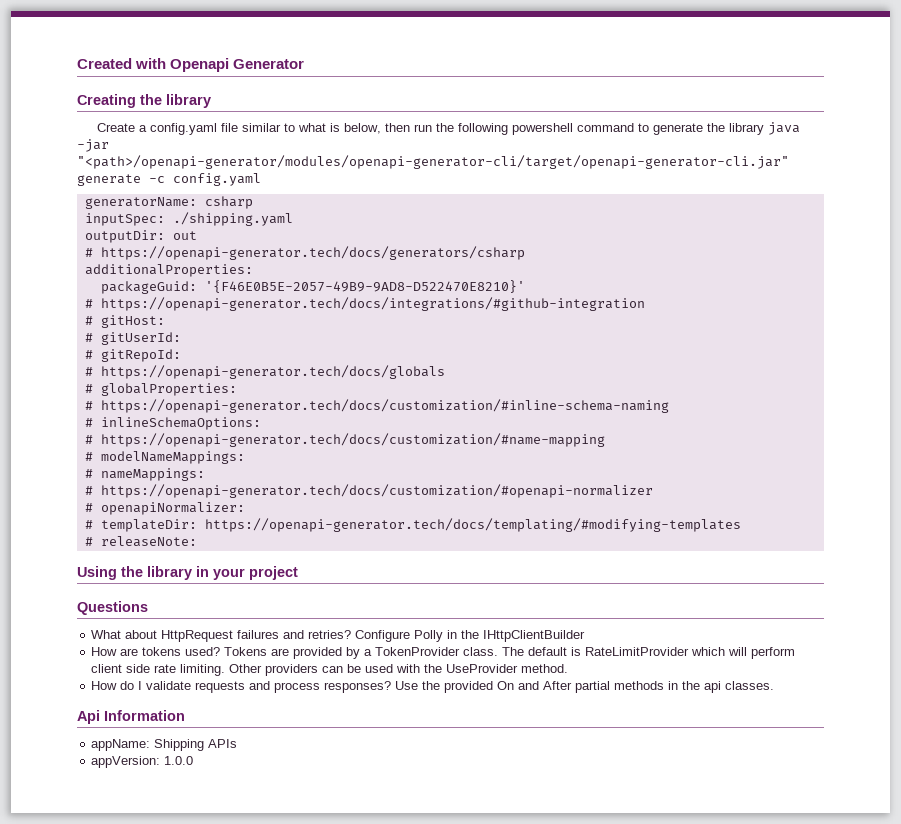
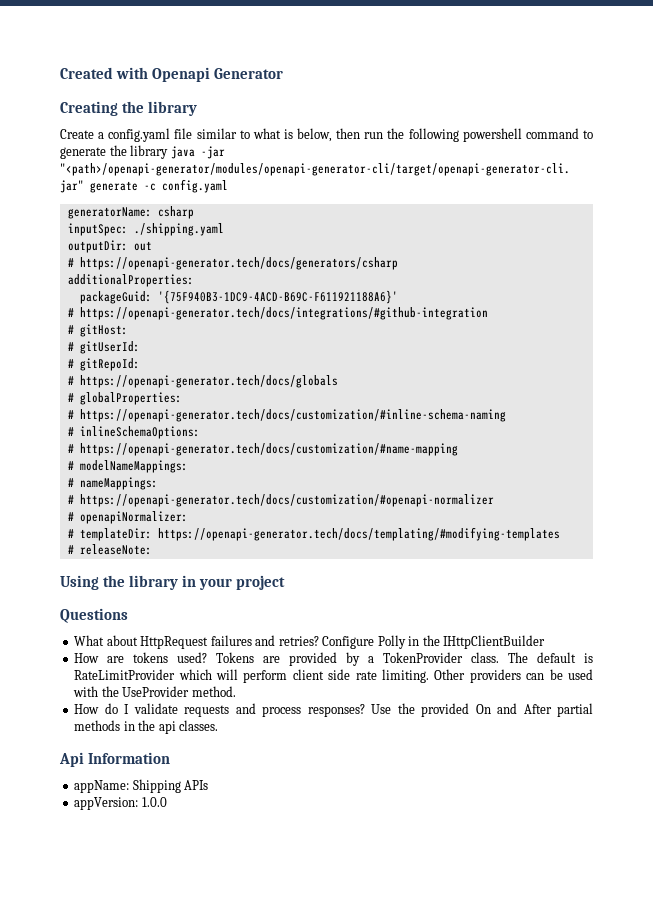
[204,280,525,293] '{F46E0B5E-2057-49B9-9AD8-D522470E8210}' -> [157,290,398,304] '{75F940B3-1DC9-4ACD-B69C-F611921188A6}'

